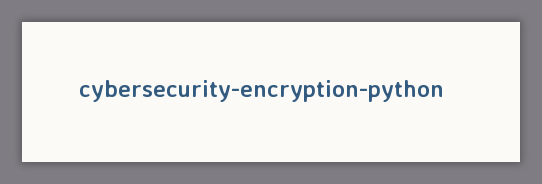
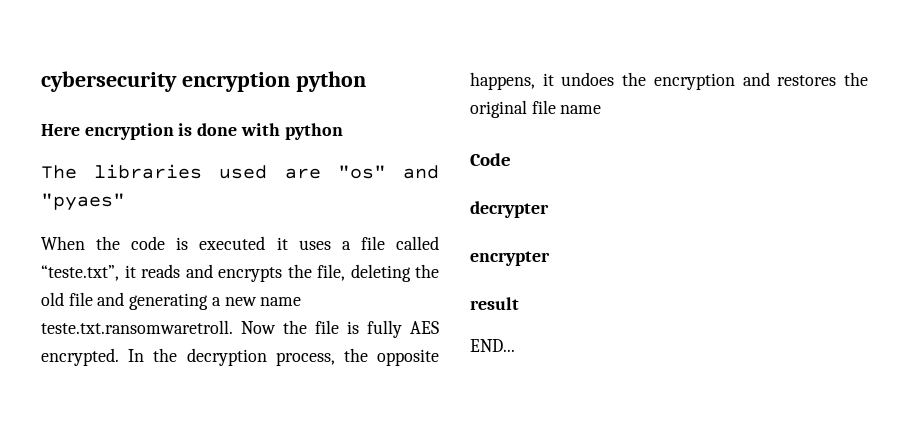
[79,80,444,102] cybersecurity-encryption-python -> [41,71,366,92] [41,123,343,140] [41,164,439,179] [41,193,125,211] [41,236,439,250] [41,264,439,282] [41,292,302,310] [41,320,439,338] [41,348,439,366] [470,72,868,90] [470,100,602,118] [470,153,511,166] [470,201,549,218] [470,251,550,266] [470,297,519,310] [470,339,515,352] cybersecurity encryption python // Here encryption is done with python // The libraries used are "os" and "pyaes" // When the code is executed it uses a file called “teste.txt”, it reads and encrypts the file, deleting the old file and generating a new name teste.txt.ransomwaretroll. Now the file is fully AES encrypted. In the decryption process, the opposite happens, it undoes the encryption and restores the original file name // Code // decrypter // encrypter // result // END...

